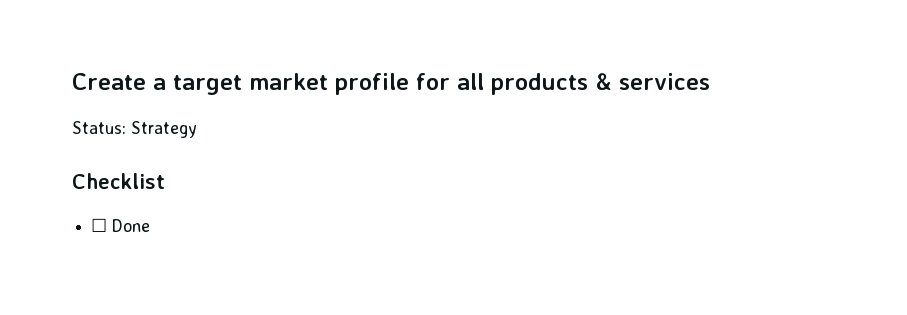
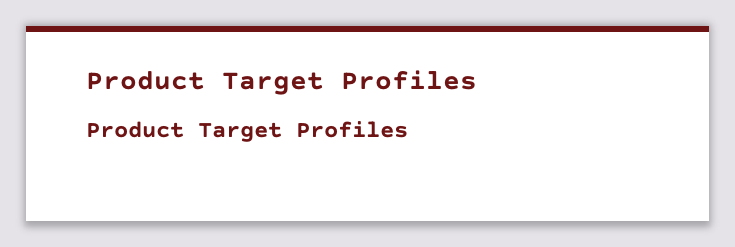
[72,73,710,95] [72,121,197,138] [72,173,165,189] [91,218,151,232] Create a target market profile for all products & services // Status: Strategy // Checklist // ☐ Done -> [86,70,477,95] [86,121,408,142] Product Target Profiles // Product Target Profiles

